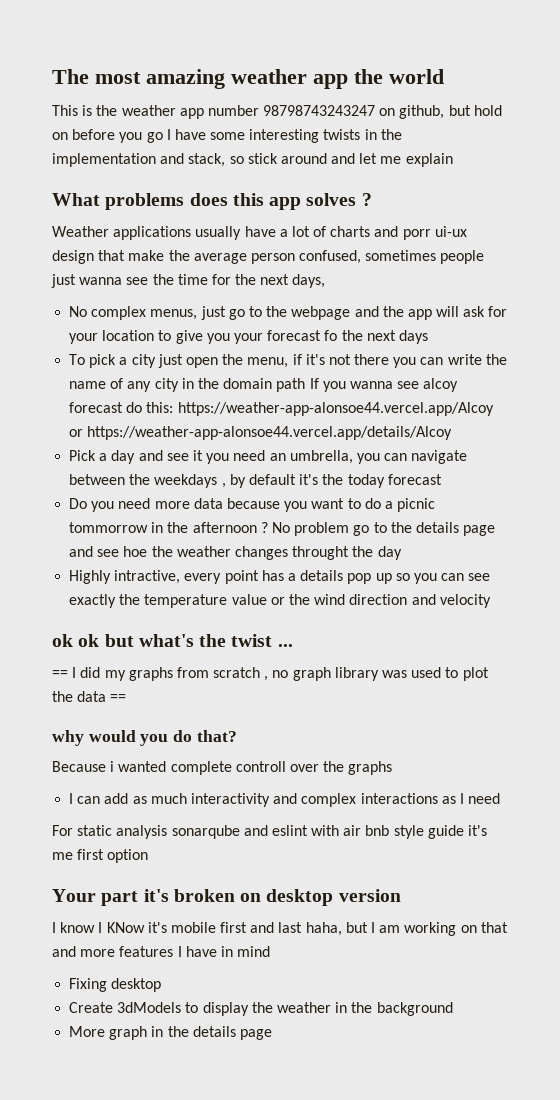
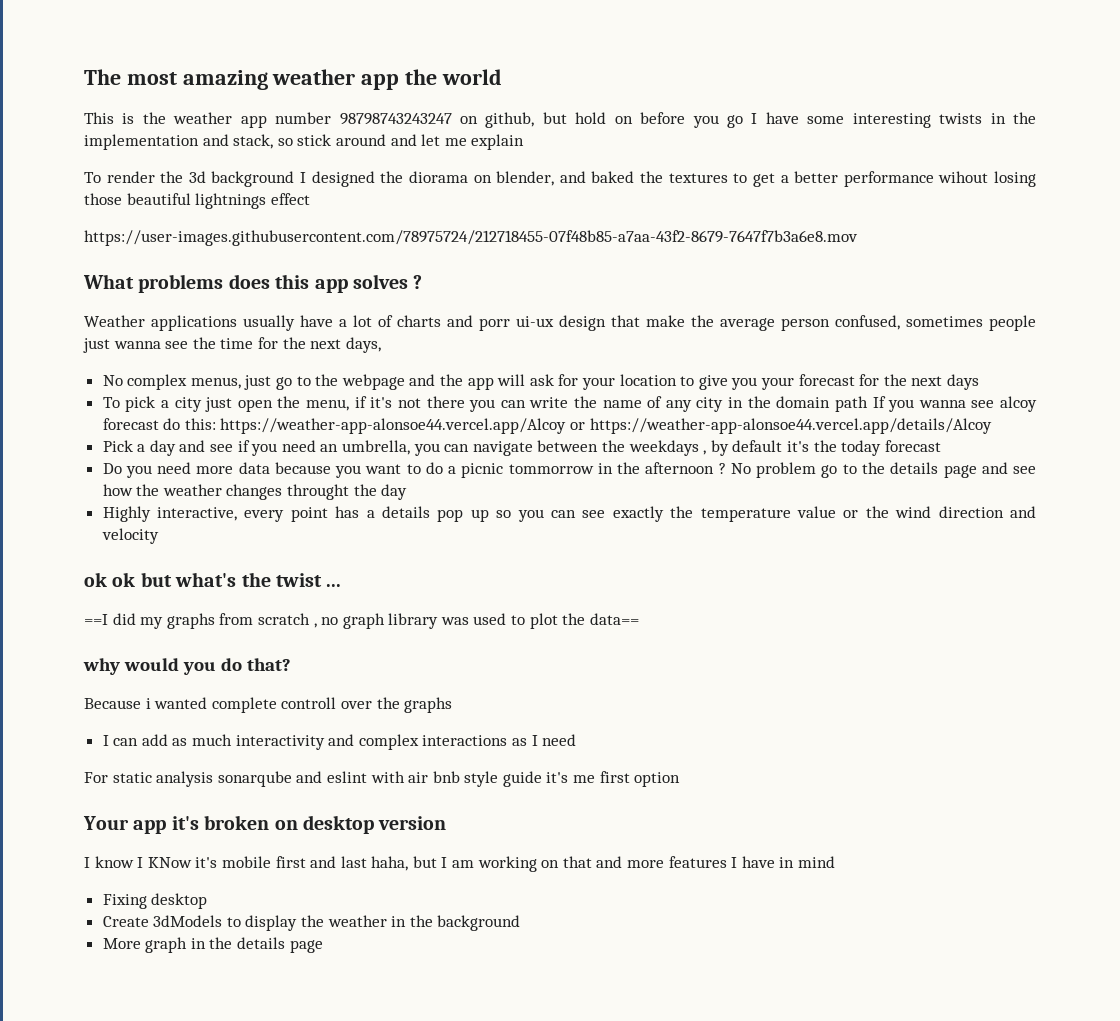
(453, 160) none -> [84,171,1036,187] [84,193,310,209] [84,230,858,246] // To render the 3d background I designed the diorama on blender, and baked the textures to get a better performance wihout losing those beautiful lightnings effect // https://user-images.githubusercontent.com/78975724/212718455-07f48b85-a7aa-43f2-8679-7647f7b3a6e8.mov
[324,330,338,341] fo -> [859,374,880,386] for
[192,450,203,461] it -> [237,440,250,452] if
[123,546,148,557] hoe -> [102,484,133,496] how
[114,570,181,584] intractive, -> [157,507,238,521] interactive,
[52,667,77,678] == I -> [84,614,108,625] ==I
[77,691,127,702] data == -> [589,613,639,625] data==
[101,891,139,906] part -> [133,820,167,834] app

